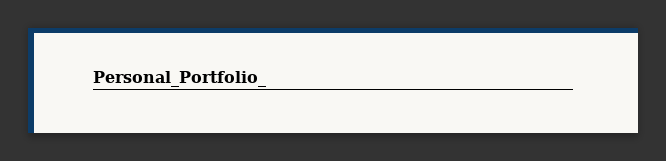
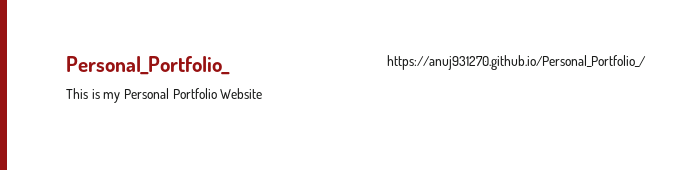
(266, 79) none -> [66,88,263,103] [387,55,646,70] // This is my Personal Portfolio Website https://anuj931270.github.io/Personal_Portfolio_/

